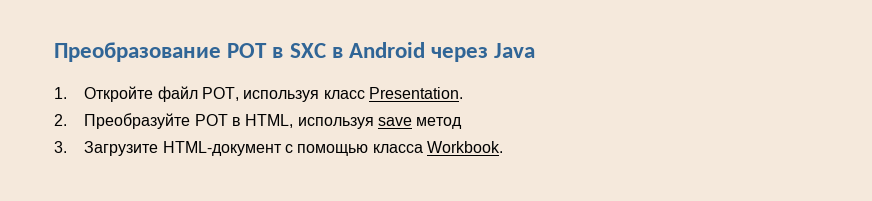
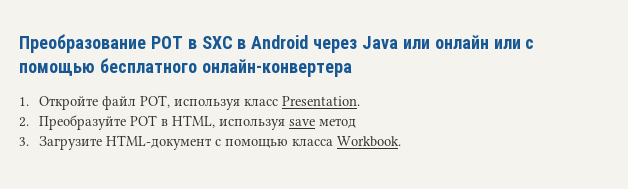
(536, 50) none -> [402,35,535,49] [19,58,352,77] или онлайн или с помощью бесплатного онлайн-конвертера

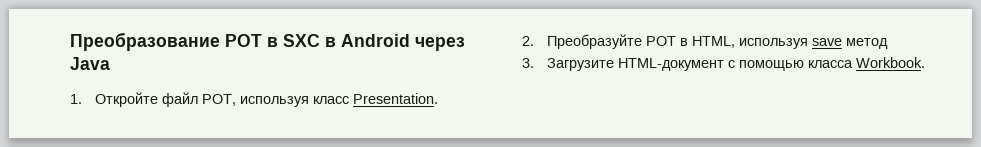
[402,35,535,49] [19,58,352,77] или онлайн или с помощью бесплатного онлайн-конвертера -> (110, 63) none

